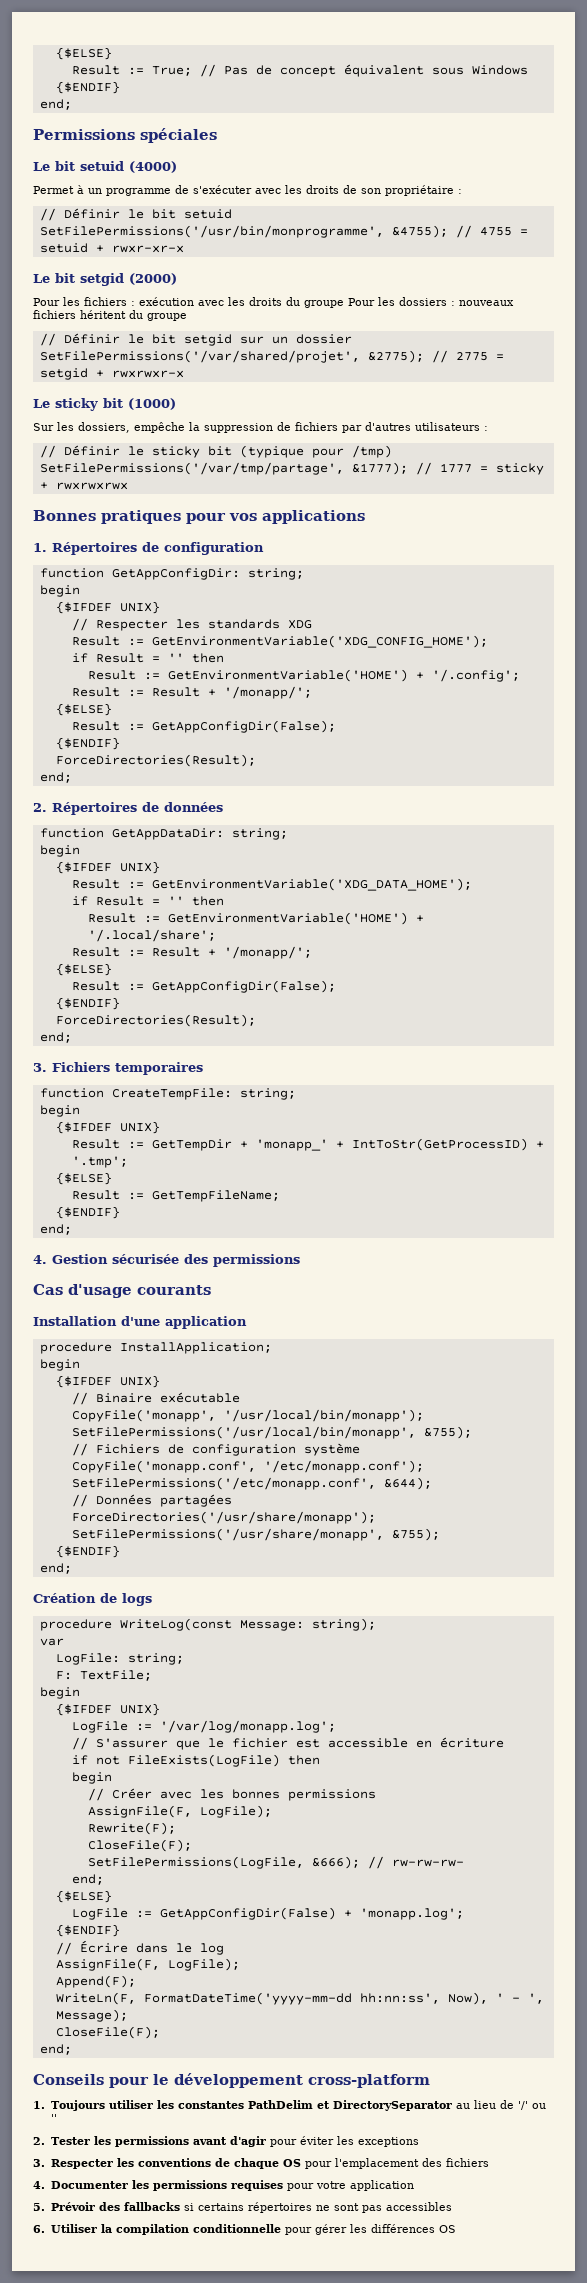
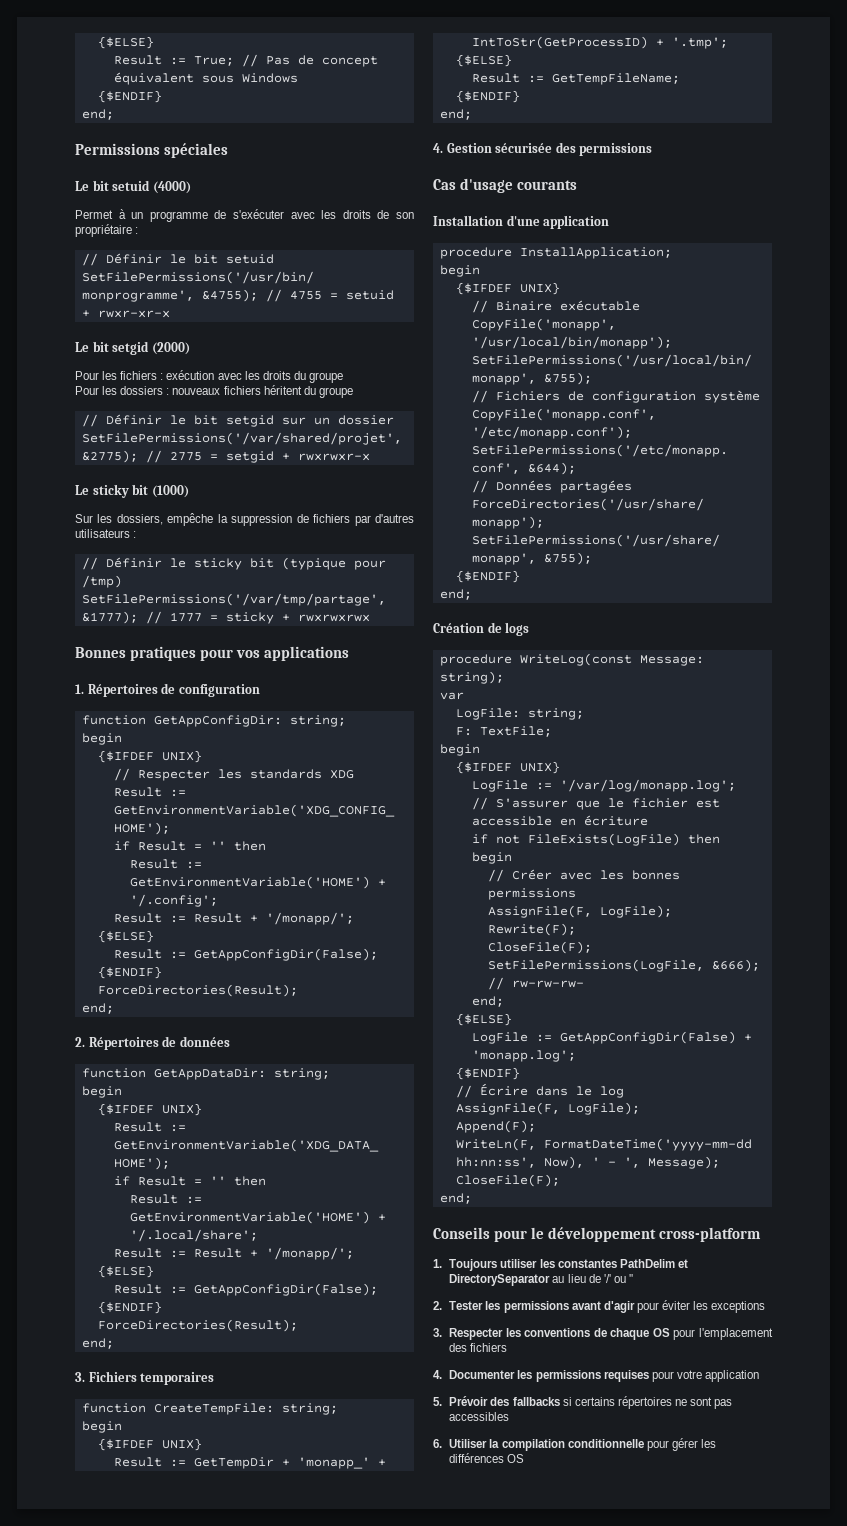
(344, 304) none -> (343, 377) //

